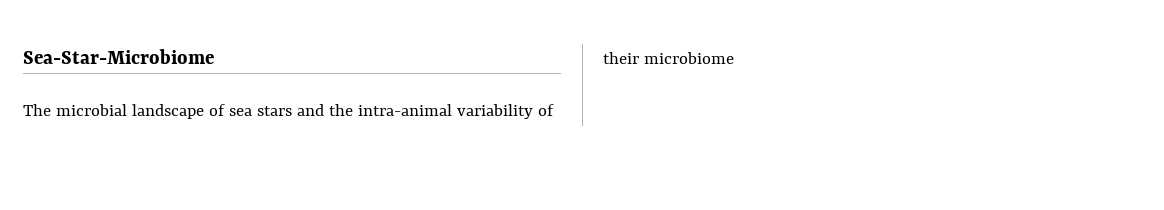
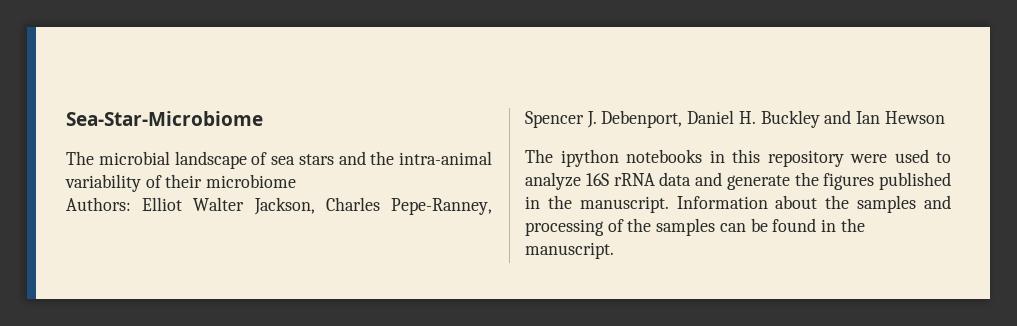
(734, 58) none -> [66,197,492,215] [525,110,945,128] [525,149,951,167] [525,172,951,190] [525,195,951,213] [525,218,865,236] [525,242,614,259] // Authors: Elliot Walter Jackson, Charles Pepe-Ranney, Spencer J. Debenport, Daniel H. Buckley and Ian Hewson // The ipython notebooks in this repository were used to analyze 16S rRNA data and generate the figures published in the manuscript. Information about the samples and processing of the samples can be found in the manuscript.

